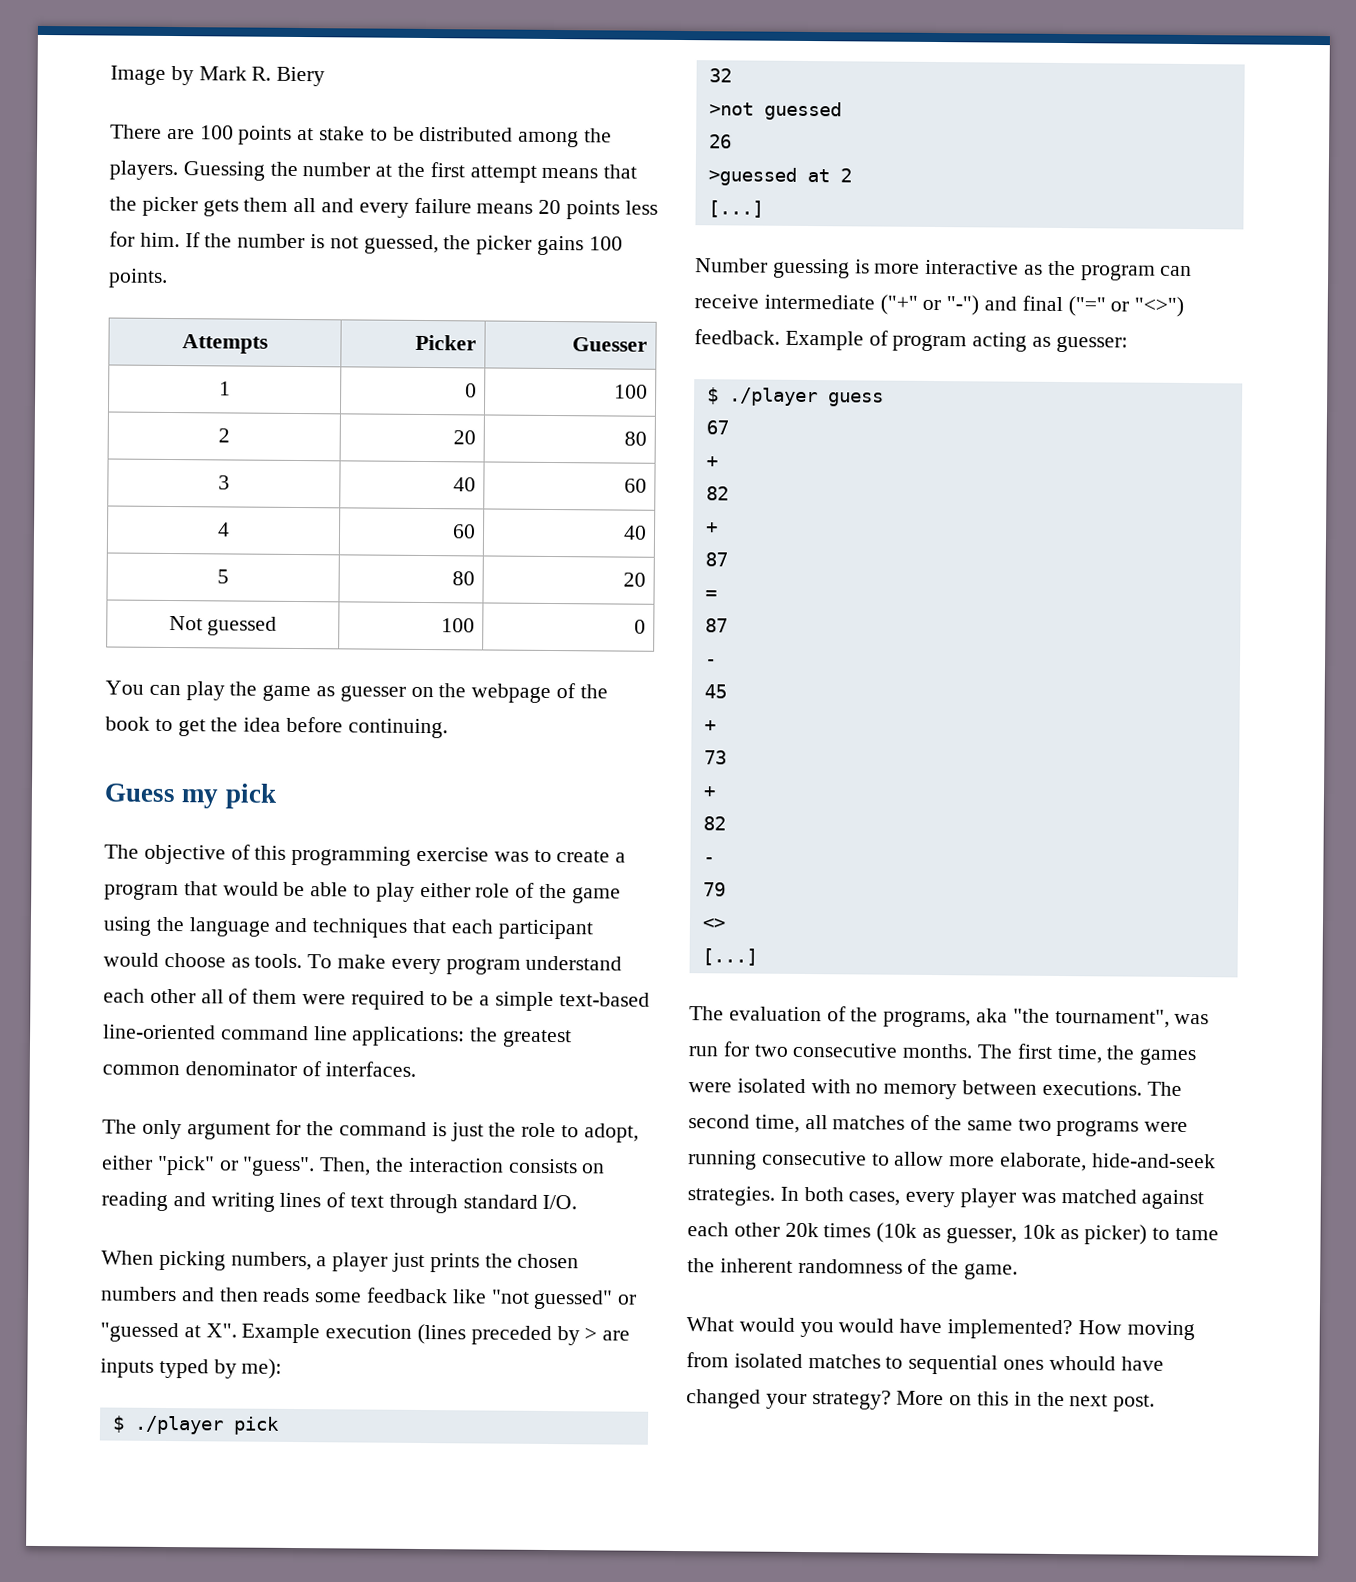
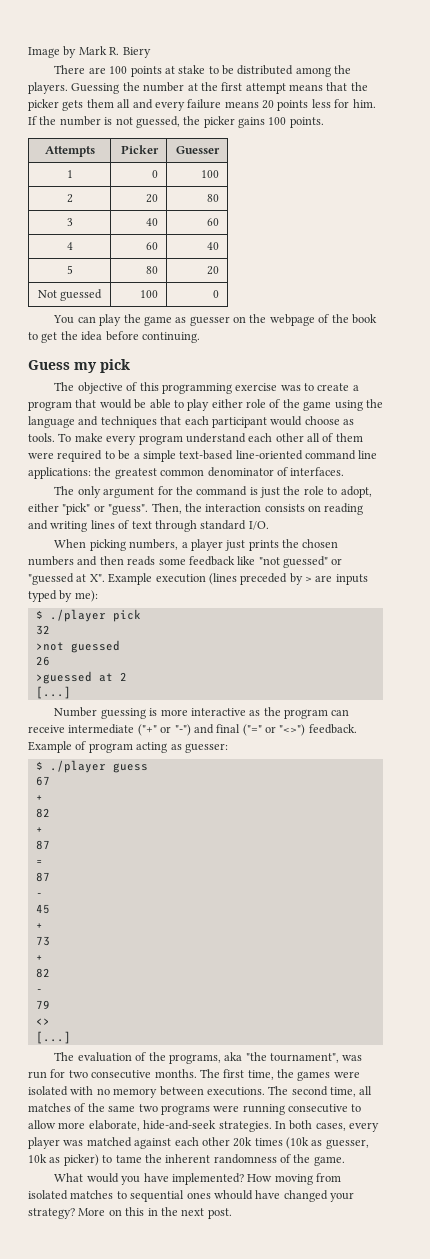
[838,1318,895,1333] would -> (141, 1180) none

